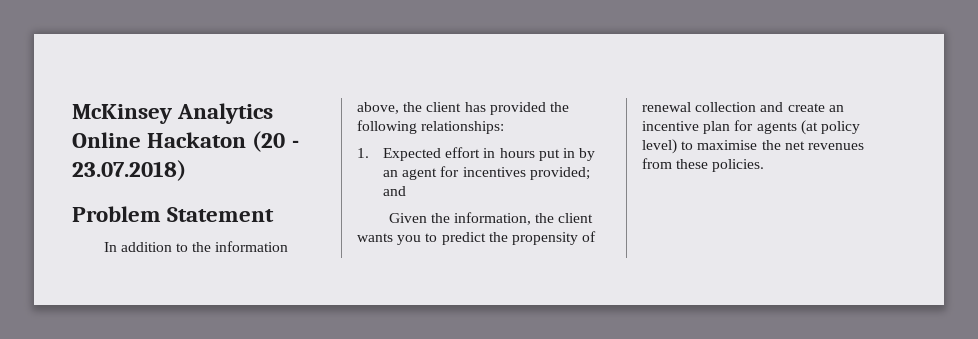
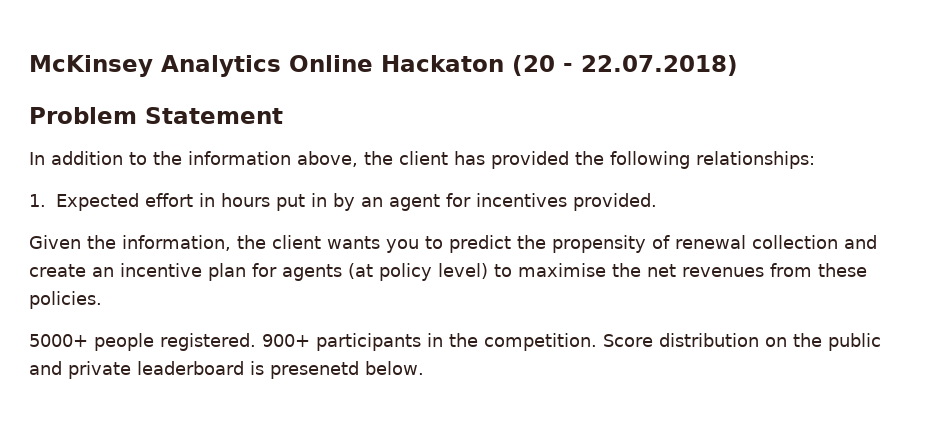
[72,160,186,181] 23.07.2018) -> [581,55,738,76] 22.07.2018)
[529,167,590,180] [383,186,407,196] provided; and -> [572,193,657,211] provided.
(765, 165) none -> [29,333,881,351] [29,361,424,379] // 5000+ people registered. 900+ participants in the competition. Score distribution on the public and private leaderboard is presenetd below.

